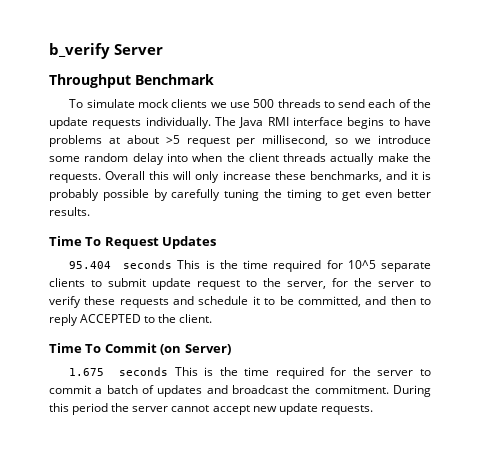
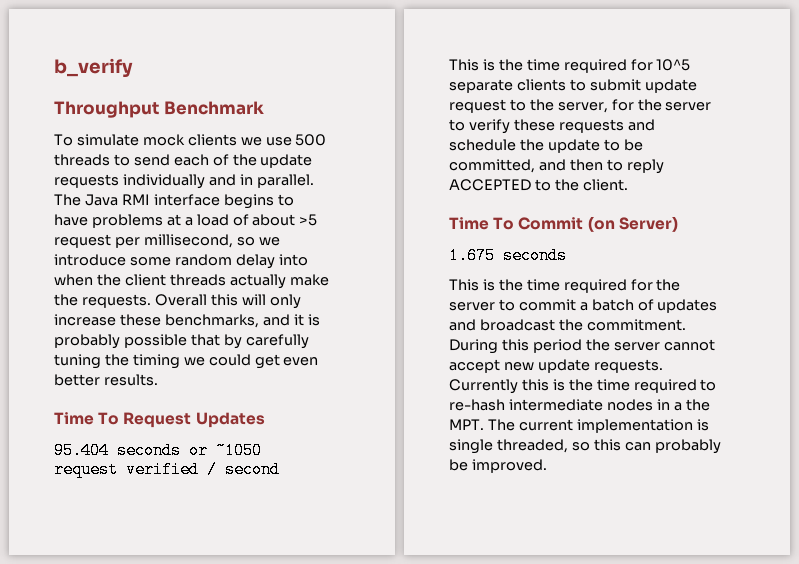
[114,44,163,55] Server -> (133, 68) none
[145,117,211,129] individually. -> [122,174,314,189] individually and in parallel.
(120, 140) none -> [184,214,249,226] a load of
(149, 195) none -> [190,334,220,346] that
[326,191,338,198] to -> [183,354,251,366] we could
(173, 264) none -> [189,442,262,459] [54,461,280,478] or ~1050 request verified / second //
[252,296,260,305] it -> [519,139,600,153] the update
(169, 371) none -> (567, 255) //
(373, 410) none -> [449,379,717,394] [449,399,710,411] [449,419,709,433] [449,439,721,454] [449,459,547,473] Currently this is the time required to re-hash intermediate nodes in a the MPT. The current implementation is single threaded, so this can probably be improved.

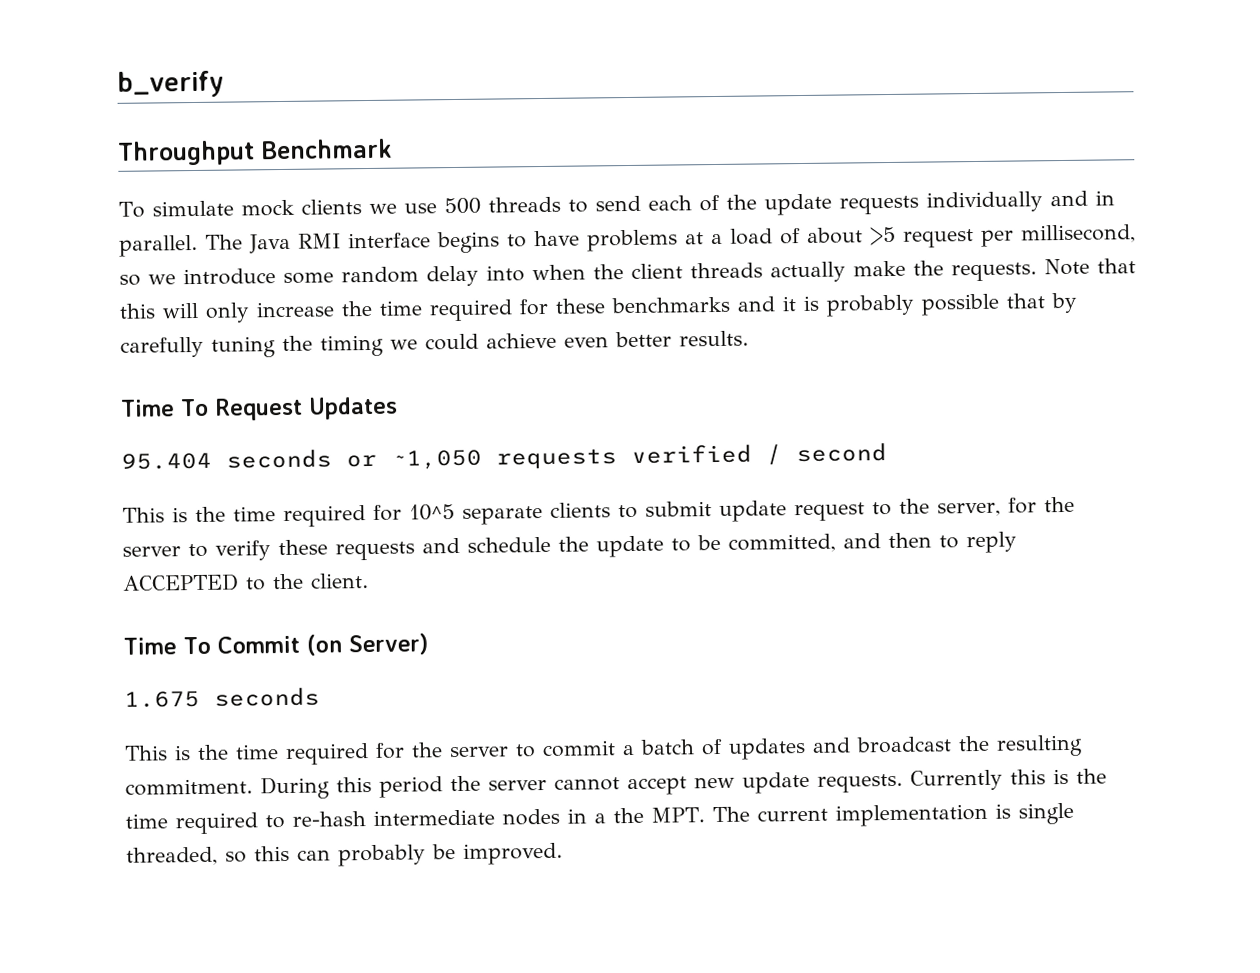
[154,294,207,306] Overall -> [1044,258,1136,276] Note that
[119,314,259,328] these benchmarks, -> [341,296,730,322] the time required for these benchmarks
[254,354,280,369] get -> [486,332,557,349] achieve
[216,442,262,459] [54,461,118,478] ~1050 request -> [391,449,617,470] ~1,050 requests
(583, 325) none -> [996,734,1083,757] resulting

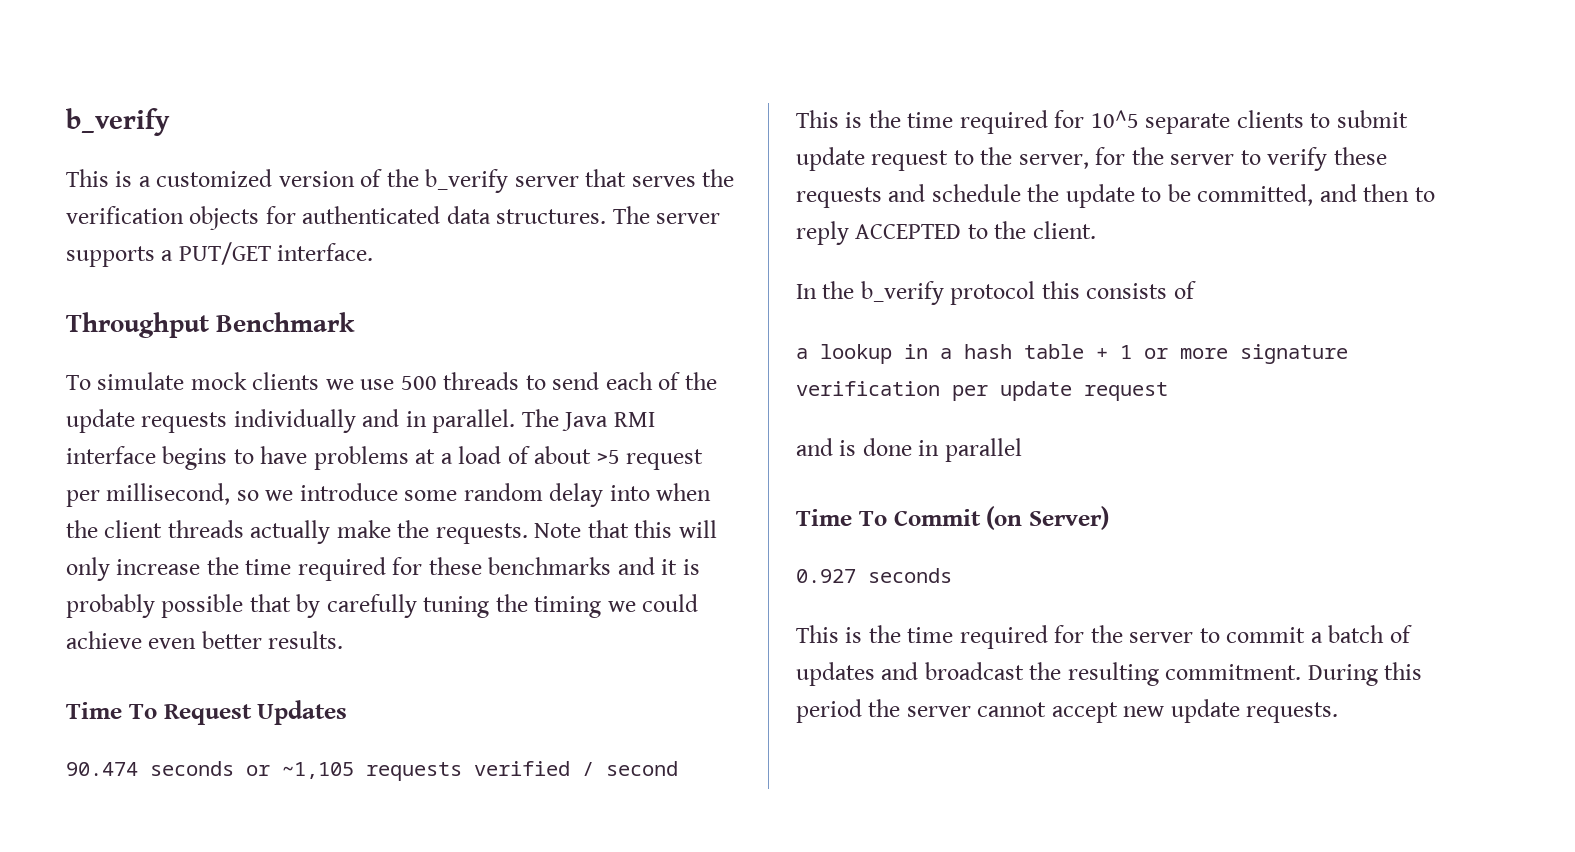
[117,70,224,98] b_verify -> [66,108,170,136] [66,169,735,193] [66,206,721,230] [66,242,374,267] b_verify // This is a customized version of the b_verify server that serves the verification objects for authenticated data structures. The server supports a PUT/GET interface.
[121,452,212,470] 95.404 -> [66,762,138,776] 90.474
[391,449,482,470] ~1,050 -> [282,762,354,779] ~1,105
(369, 581) none -> [796,281,1196,305] [796,344,1348,364] [796,381,1168,401] [796,438,1022,462] // In the b_verify protocol this consists of // a lookup in a hash table + 1 or more signature verification per update request // and is done in parallel
[124,690,200,708] 1.675 -> [796,569,856,583] 0.927
[910,768,1107,791] [125,802,1074,835] [126,842,563,867] Currently this is the time required to re-hash intermediate nodes in a the MPT. The current implementation is single threaded, so this can probably be improved. -> (1339, 712) none

